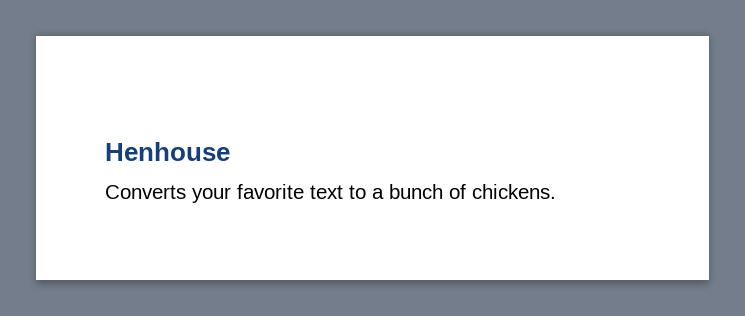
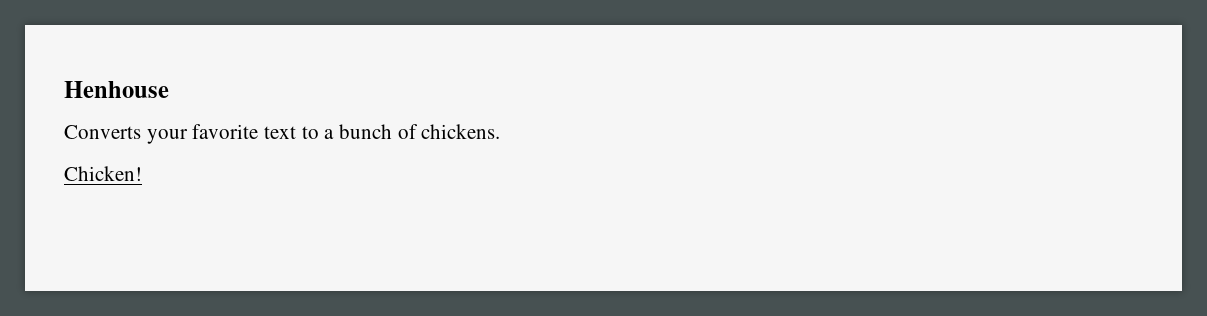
(556, 191) none -> [64,166,142,181] // Chicken!

